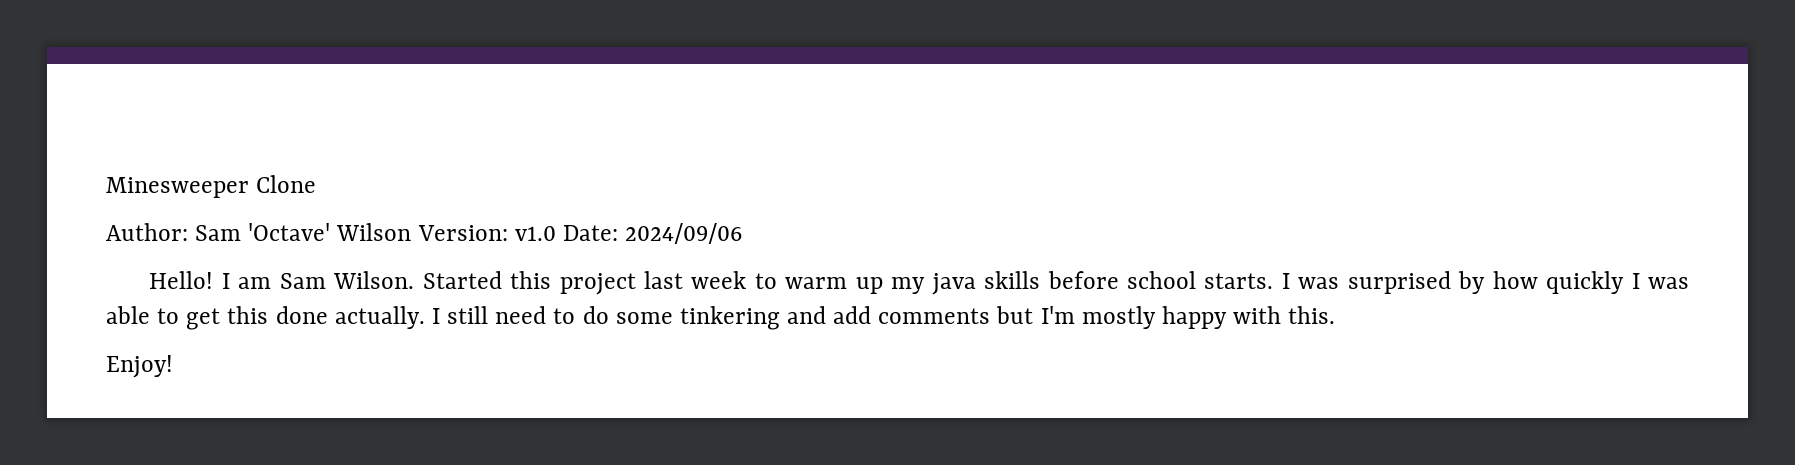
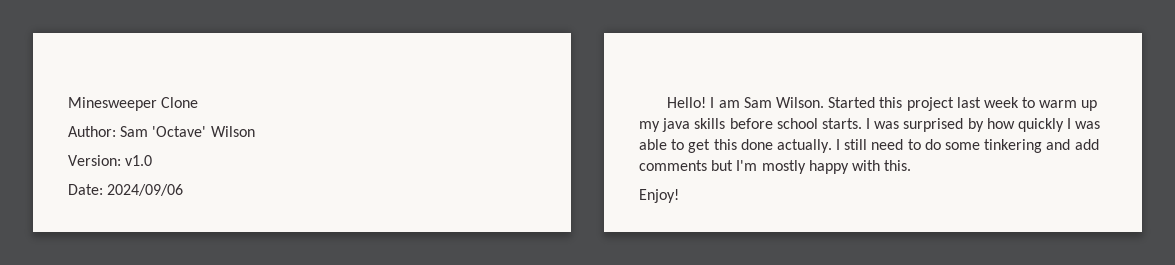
(412, 232) none -> (255, 131) //
(556, 233) none -> (153, 160) //

